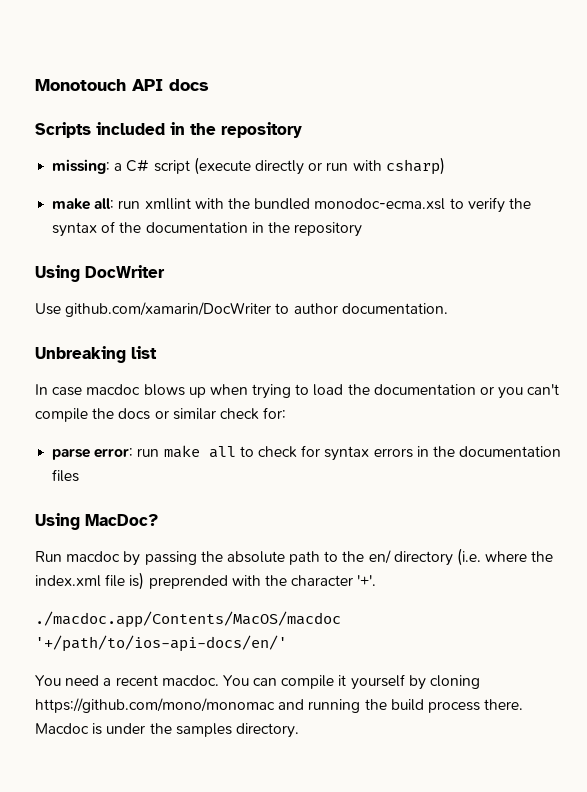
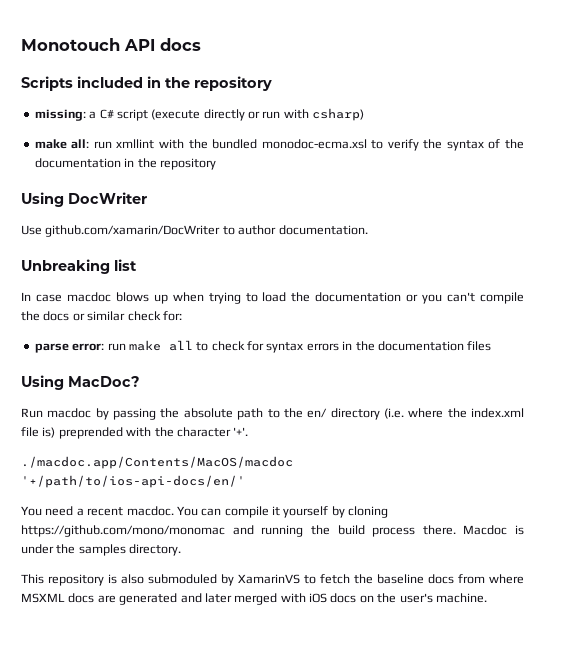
(299, 730) none -> [21,574,524,586] [21,593,487,605] // This repository is also submoduled by XamarinVS to fetch the baseline docs from where MSXML docs are generated and later merged with iOS docs on the user's machine.

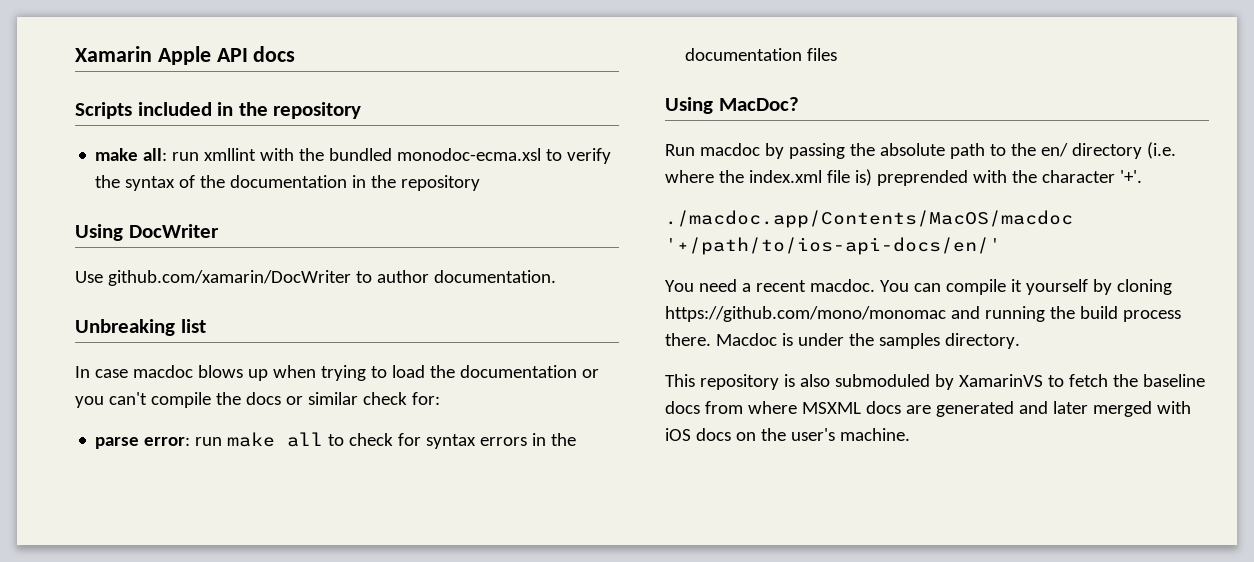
[21,38,120,51] Monotouch -> [75,46,211,65] Xamarin Apple
[34,108,365,121] // missing: a C# script (execute directly or run with csharp) -> (362, 110) none

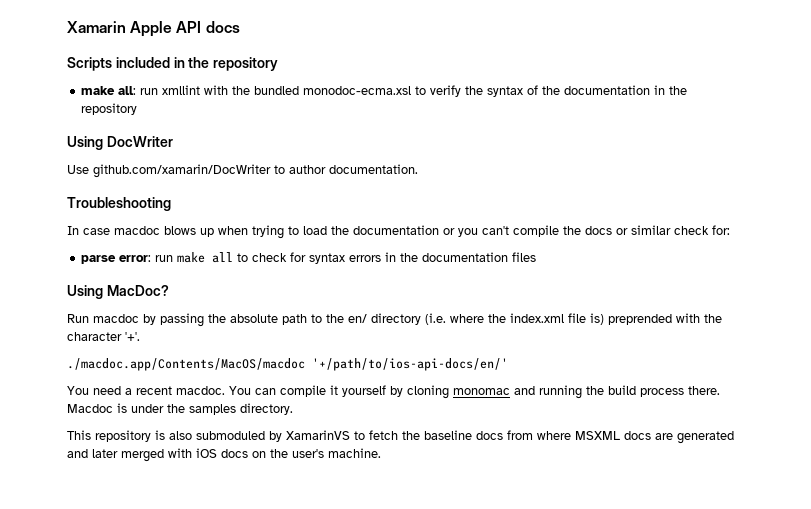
[75,319,206,336] Unbreaking list -> [67,197,171,211] Troubleshooting
[665,306,946,322] https://github.com/mono/monomac -> [453,388,510,395] monomac

